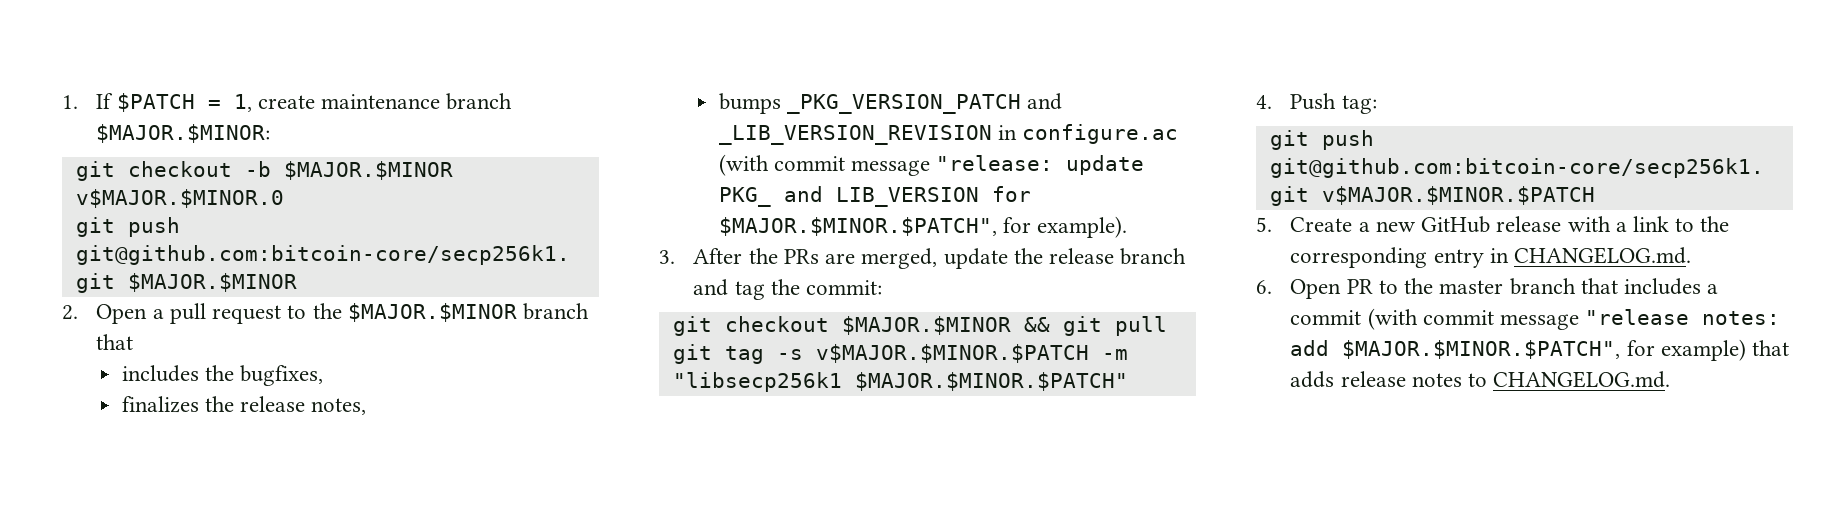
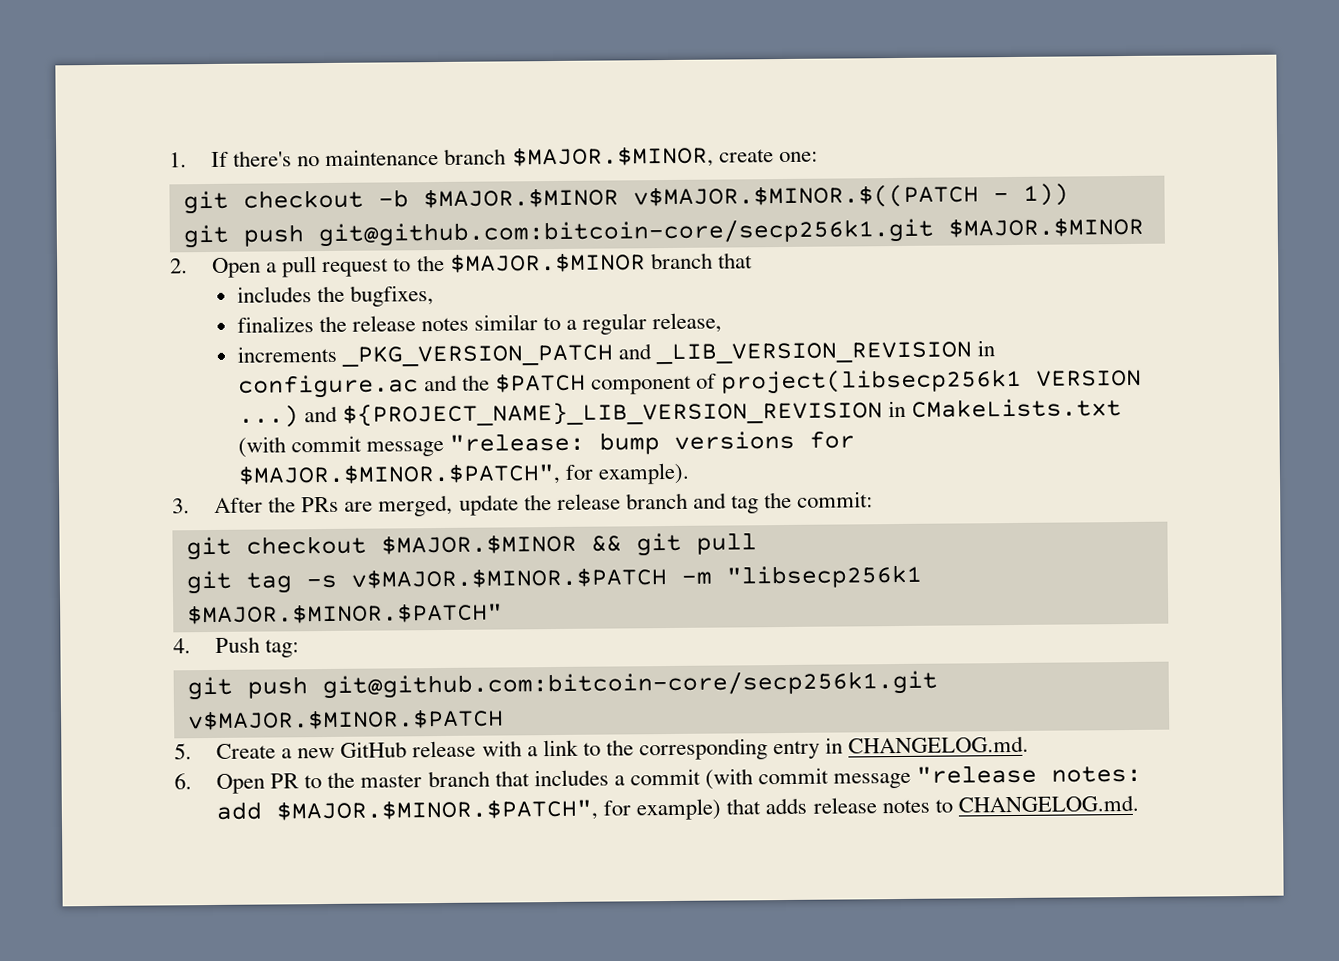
[116,93,513,112] [96,124,271,143] $PATCH = 1, create maintenance branch $MAJOR.$MINOR: -> [233,145,818,169] there's no maintenance branch $MAJOR.$MINOR, create one:
[75,189,284,208] v$MAJOR.$MINOR.0 -> [632,183,1069,210] v$MAJOR.$MINOR.$((PATCH - 1))
[311,398,367,415] [718,93,781,114] notes, // bumps -> [421,312,723,335] [236,345,337,363] notes similar to a regular release, // increments
[718,154,1145,176] [718,186,979,207] (with commit message "release: update PKG_ and LIB_VERSION -> [423,368,1143,395] [237,398,1123,428] [237,430,796,458] and the $PATCH component of project(libsecp256k1 VERSION ...) and ${PROJECT_NAME}_LIB_VERSION_REVISION in CMakeLists.txt (with commit message "release: bump versions

